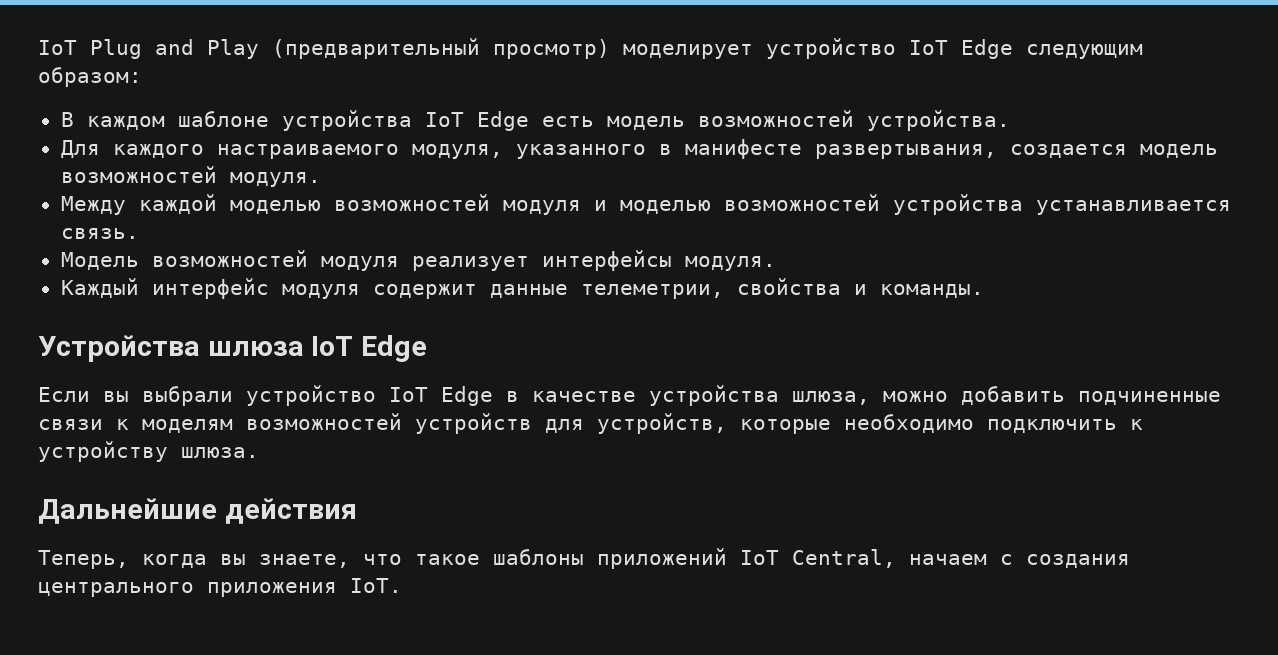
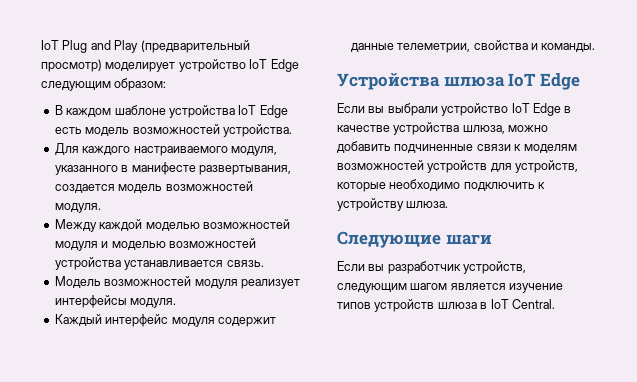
[38,498,357,524] [38,548,1130,569] [38,578,402,597] Дальнейшие действия // Теперь, когда вы знаете, что такое шаблоны приложений IoT Central, начаем с создания центрального приложения IoT. -> [337,231,492,248] [337,261,527,274] [337,283,564,293] [337,299,555,312] Следующие шаги // Если вы разработчик устройств, следующим шагом является изучение типов устройств шлюза в IoT Central.

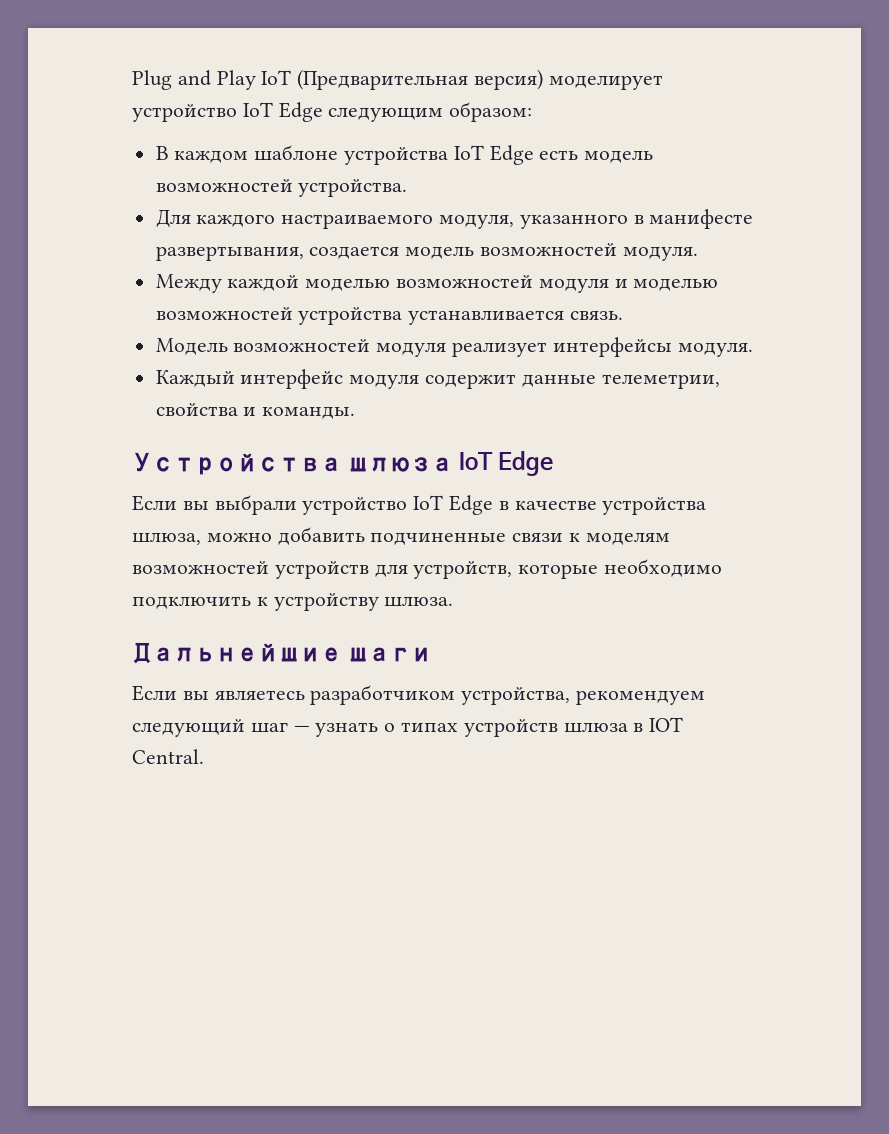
[41,40,59,50] IoT -> (132, 80) none
[140,40,250,53] [41,59,102,72] (предварительный просмотр) -> [261,69,544,90] IoT (Предварительная версия)
[337,231,441,248] Следующие -> [132,642,342,664] Дальнейшие
[387,261,527,274] [337,283,564,293] [337,302,371,309] разработчик устройств, следующим шагом является изучение типов -> [214,685,706,705] [132,719,459,737] являетесь разработчиком устройства, рекомендуем следующий шаг — узнать о типах
[490,299,509,309] IoT -> [649,717,684,732] IOT

